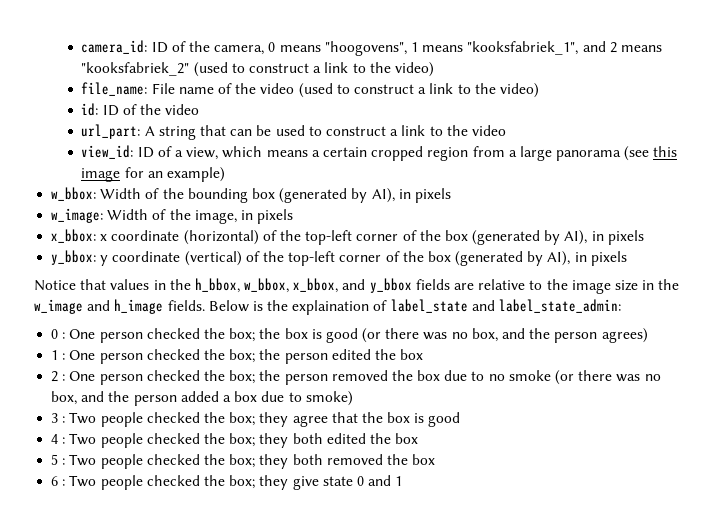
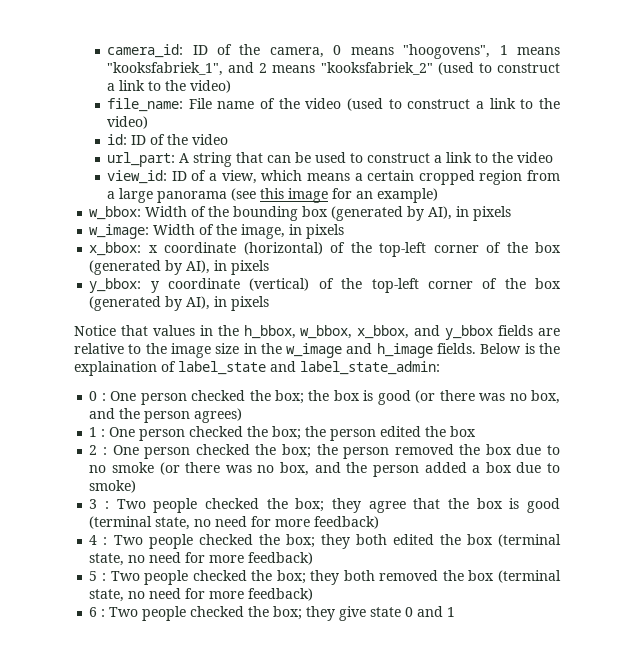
(461, 419) none -> [89,516,380,530] (terminal state, no need for more feedback)
(419, 438) none -> [498,534,561,547] [89,552,314,566] (terminal state, no need for more feedback)
(436, 459) none -> [498,570,561,583] [89,588,314,602] (terminal state, no need for more feedback)

